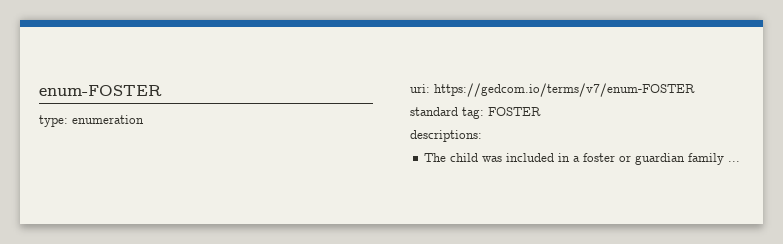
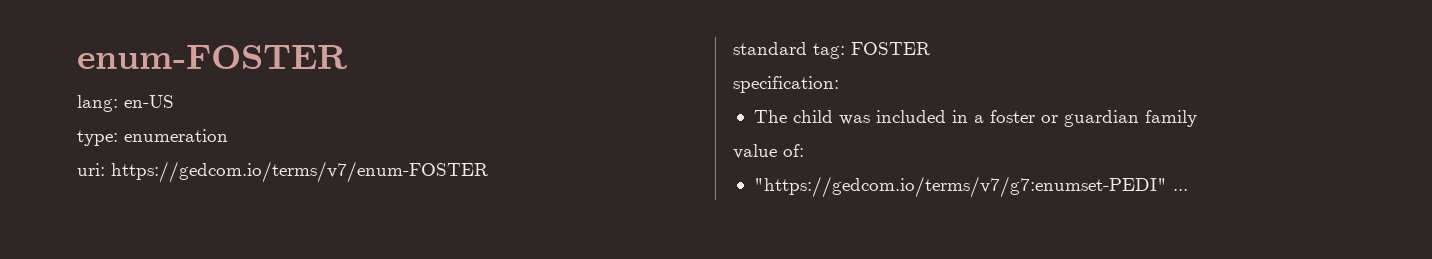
(162, 90) none -> [77,95,174,112] // lang: en-US
[410,130,482,142] descriptions: -> [733,76,839,93] specification:
(725, 159) none -> [733,144,804,159] [753,176,1167,198] // value of: // "https://gedcom.io/terms/v7/g7:enumset-PEDI"

